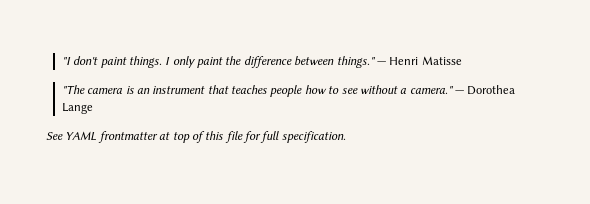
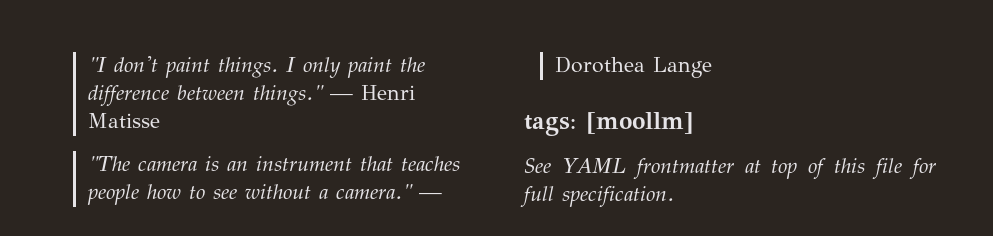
(93, 108) none -> [524,112,694,136] // tags: [moollm]

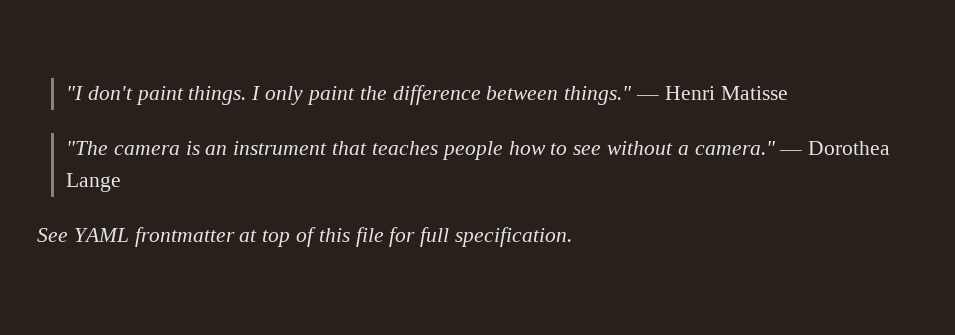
[524,112,694,136] // tags: [moollm] -> (122, 182) none

